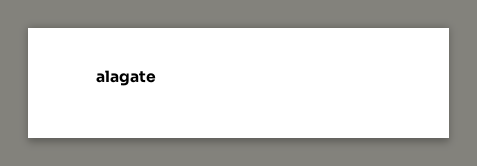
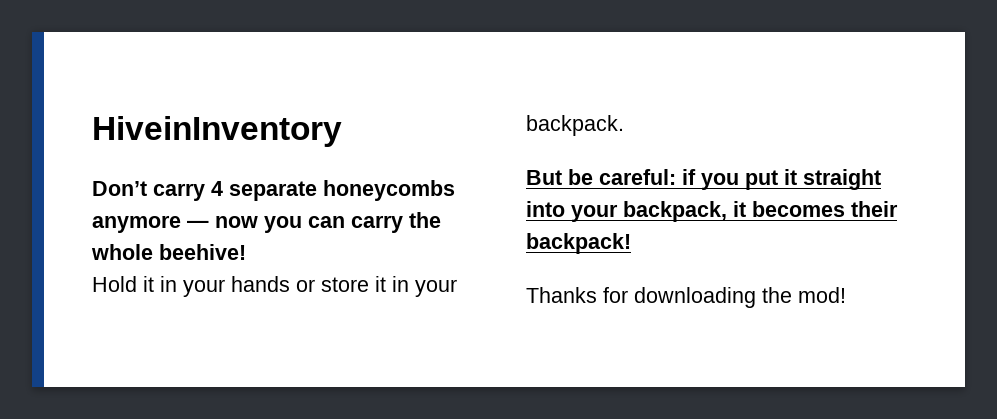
[96,70,156,86] alagate -> [92,116,342,147] [92,180,455,201] [92,212,441,233] [91,244,246,260] [92,276,457,297] [526,115,624,136] [526,169,881,190] [526,201,898,222] [526,233,631,254] [526,287,846,308] HiveinInventory // Don’t carry 4 separate honeycombs anymore — now you can carry the whole beehive! // Hold it in your hands or store it in your backpack. // But be careful: if you put it straight into your backpack, it becomes their backpack! // Thanks for downloading the mod!

